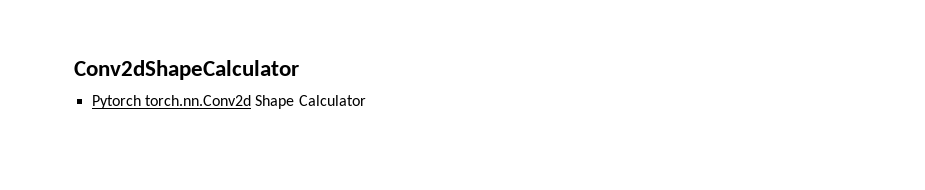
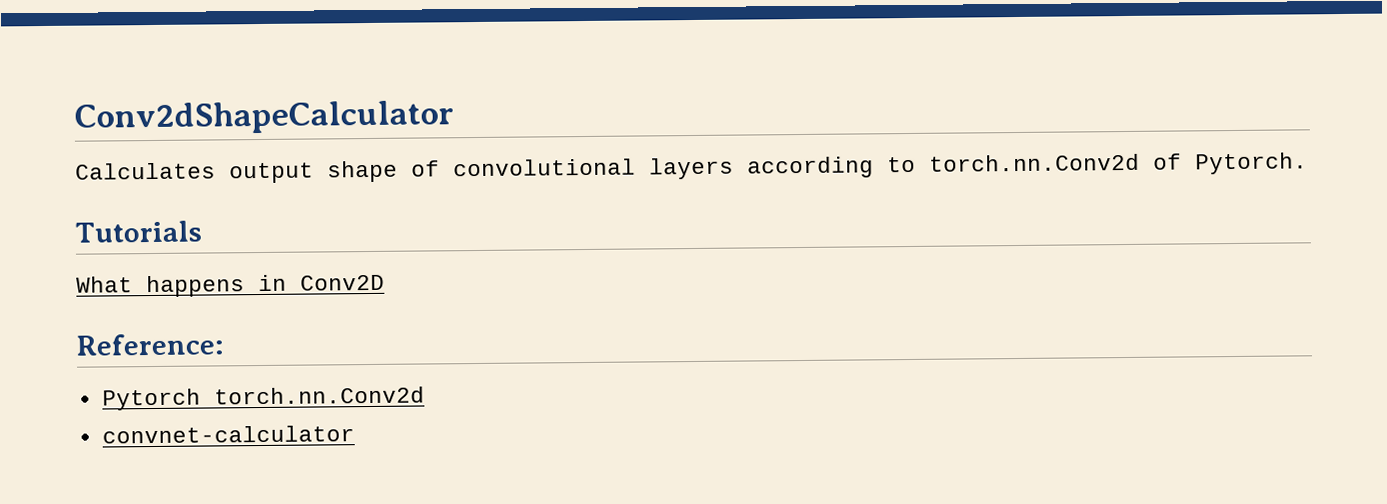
(299, 70) none -> [75,152,1308,184] [75,220,202,243] [76,274,385,298] [76,333,224,356] // Calculates output shape of convolutional layers according to torch.nn.Conv2d of Pytorch. // Tutorials // What happens in Conv2D // Reference:
[255,95,366,109] Shape Calculator -> [101,425,355,444] // convnet-calculator

